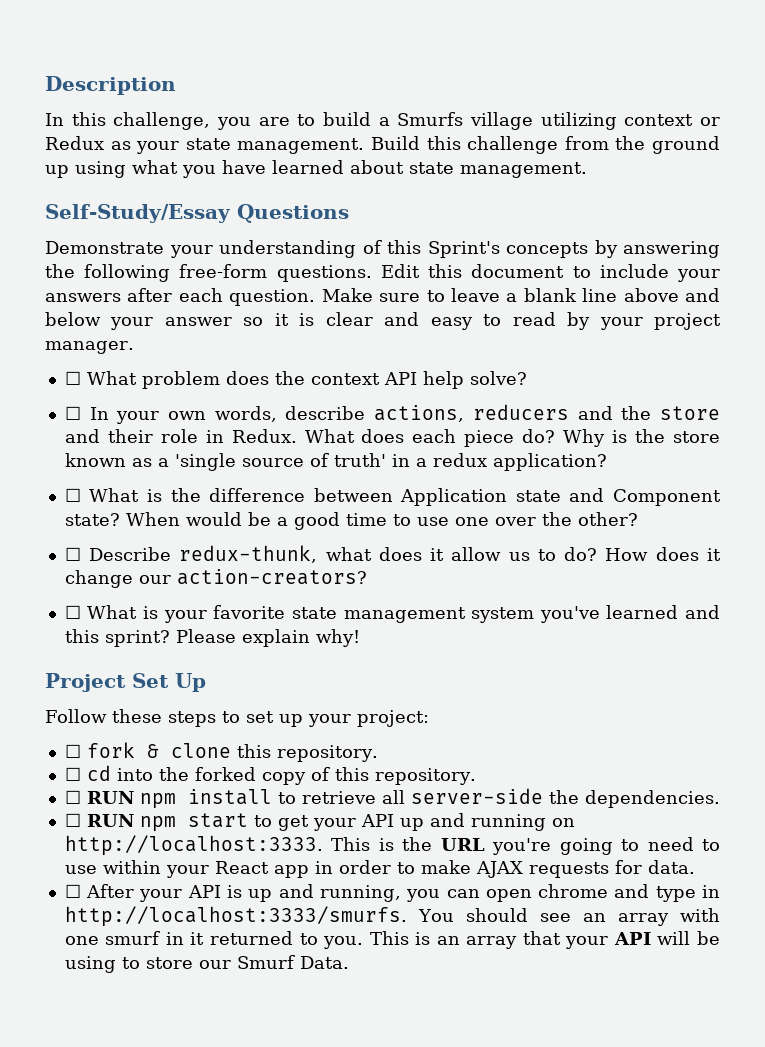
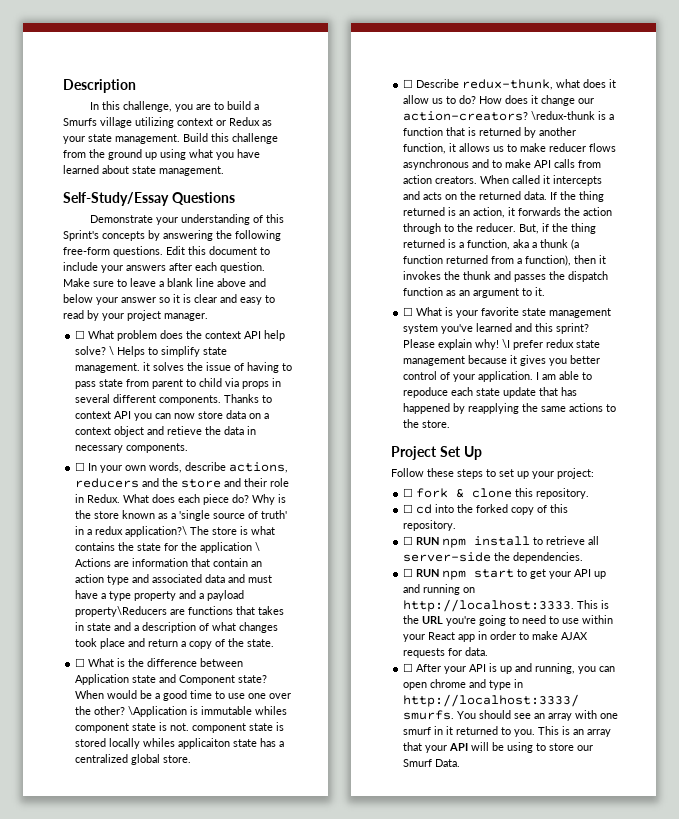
(527, 378) none -> [109,346,228,357] [75,362,293,373] [75,378,282,389] [75,394,273,405] [75,410,270,421] [75,426,257,437] [75,443,189,453] \ Helps to simplify state management. it solves the issue of having to pass state from parent to child via props in several different components. Thanks to context API you can now store data on a context object and retieve the data in necessary components.
[492,453,607,471] application? -> [125,526,276,537] [75,542,261,553] [75,558,263,567] [75,574,273,585] [75,590,245,601] [75,606,285,617] [75,622,279,633] [75,638,275,649] application?\ The store is what contains the state for the application \ Actions are information that contain an action type and associated data and must have a type property and a payload property\Reducers are functions that takes in state and a description of what changes took place and return a copy of the state.
(638, 519) none -> [128,706,288,717] [75,722,285,733] [75,738,285,749] [75,754,192,765] \Application is immutable whiles component state is not. component state is stored locally whiles applicaiton state has a centralized global store.
(367, 577) none -> [531,111,615,120] [403,127,577,138] [403,143,617,154] [403,159,602,170] [403,175,603,186] [403,191,605,202] [403,207,613,218] [403,223,597,234] [403,239,580,250] [403,255,607,266] [403,271,609,282] [403,287,546,298] \redux-thunk is a function that is returned by another function, it allows us to make reducer flows asynchronous and to make API calls from action creators. When called it intercepts and acts on the returned data. If the thing returned is an action, it forwards the action through to the reducer. But, if the thing returned is a function, aka a thunk (a function returned from a function), then it invokes the thunk and passes the dispatch function as an argument to it.
(360, 638) none -> [502,339,601,350] [403,355,601,366] [403,371,593,382] [403,387,578,398] [403,403,617,414] [403,419,451,428] \I prefer redux state management because it gives you better control of your application. I am able to repoduce each state update that has happened by reapplying the same actions to the store.

